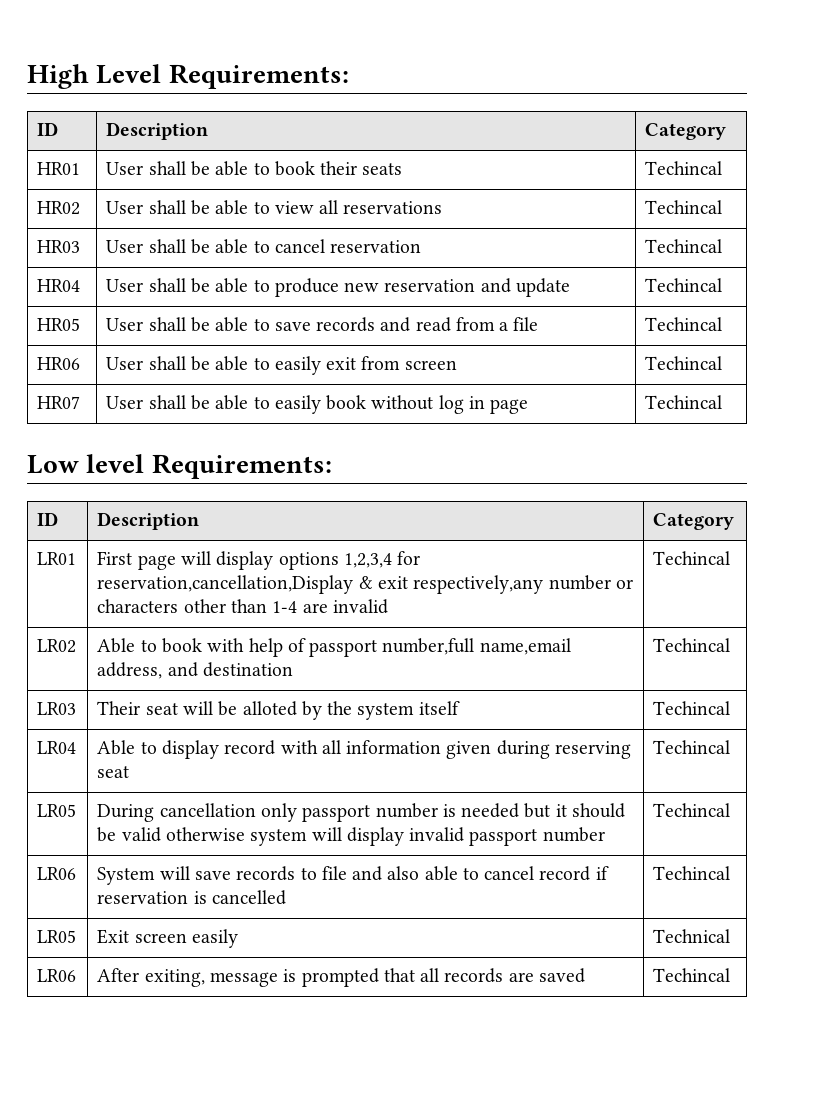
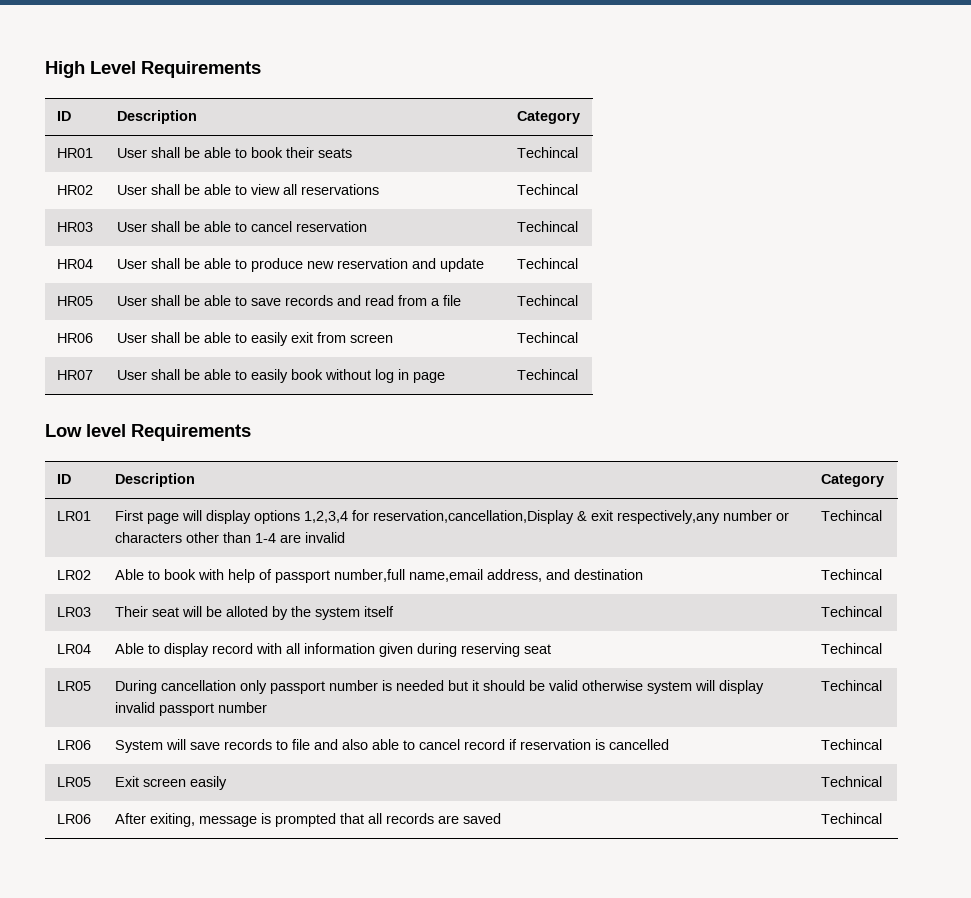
[168,64,349,89] Requirements: -> [141,61,261,78] Requirements
[151,454,332,479] Requirements: -> [131,424,251,441] Requirements

